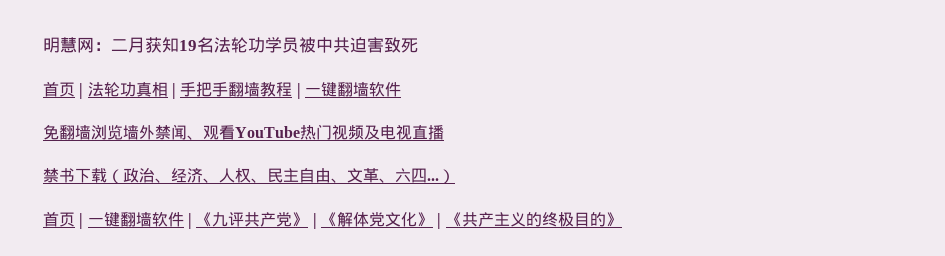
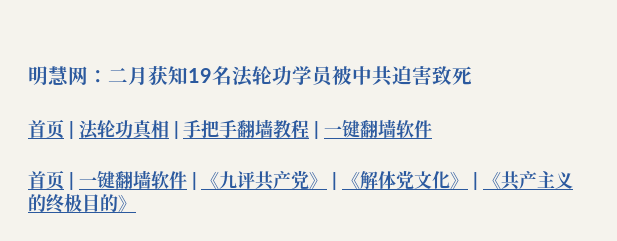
[43,124,444,140] [43,168,455,184] // 免翻墙浏览墙外禁闻、观看YouTube热门视频及电视直播 // 禁书下载（政治、经济、人权、民主自由、文革、六四...） -> (433, 129) none

